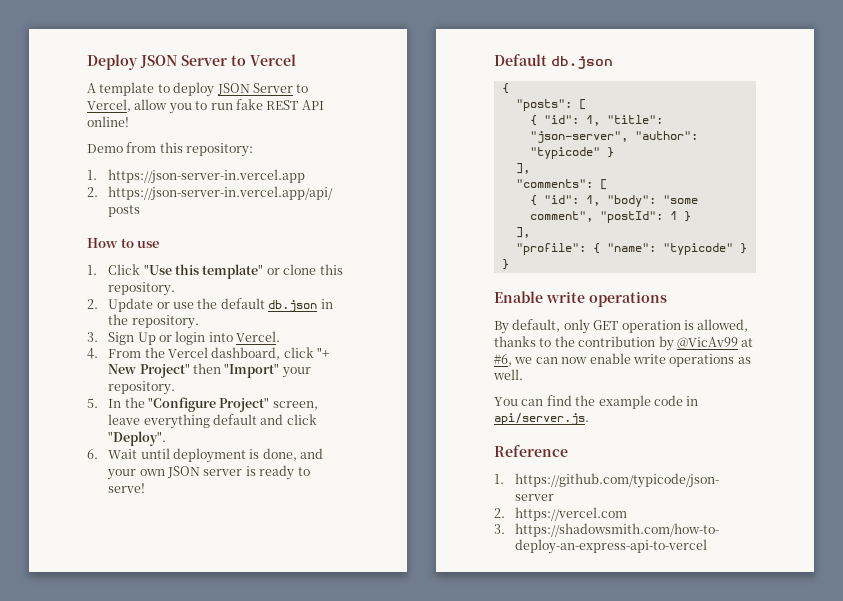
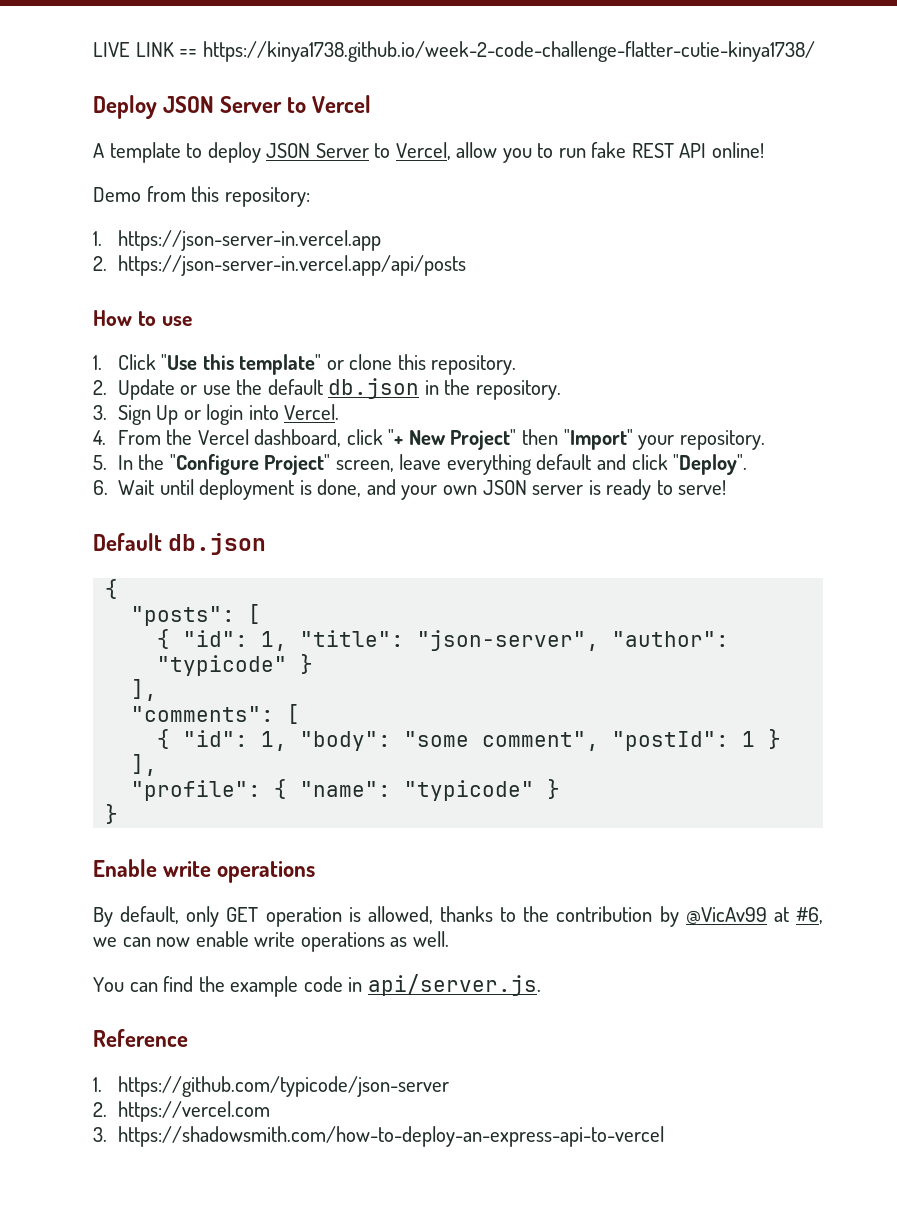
(87, 62) none -> [93,41,815,62] LIVE LINK == https://kinya1738.github.io/week-2-code-challenge-flatter-cutie-kinya1738/ //

